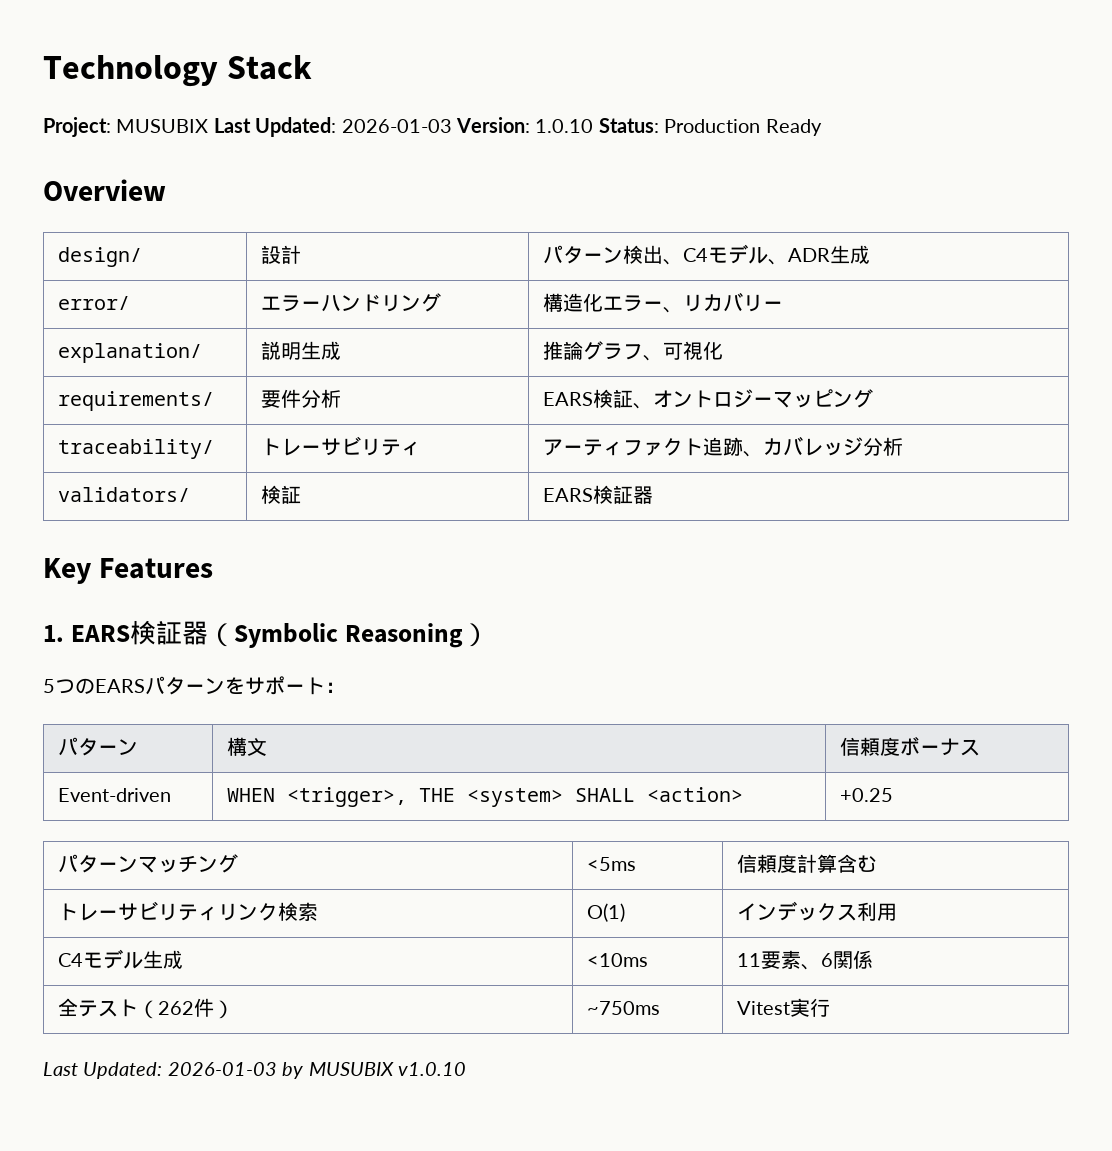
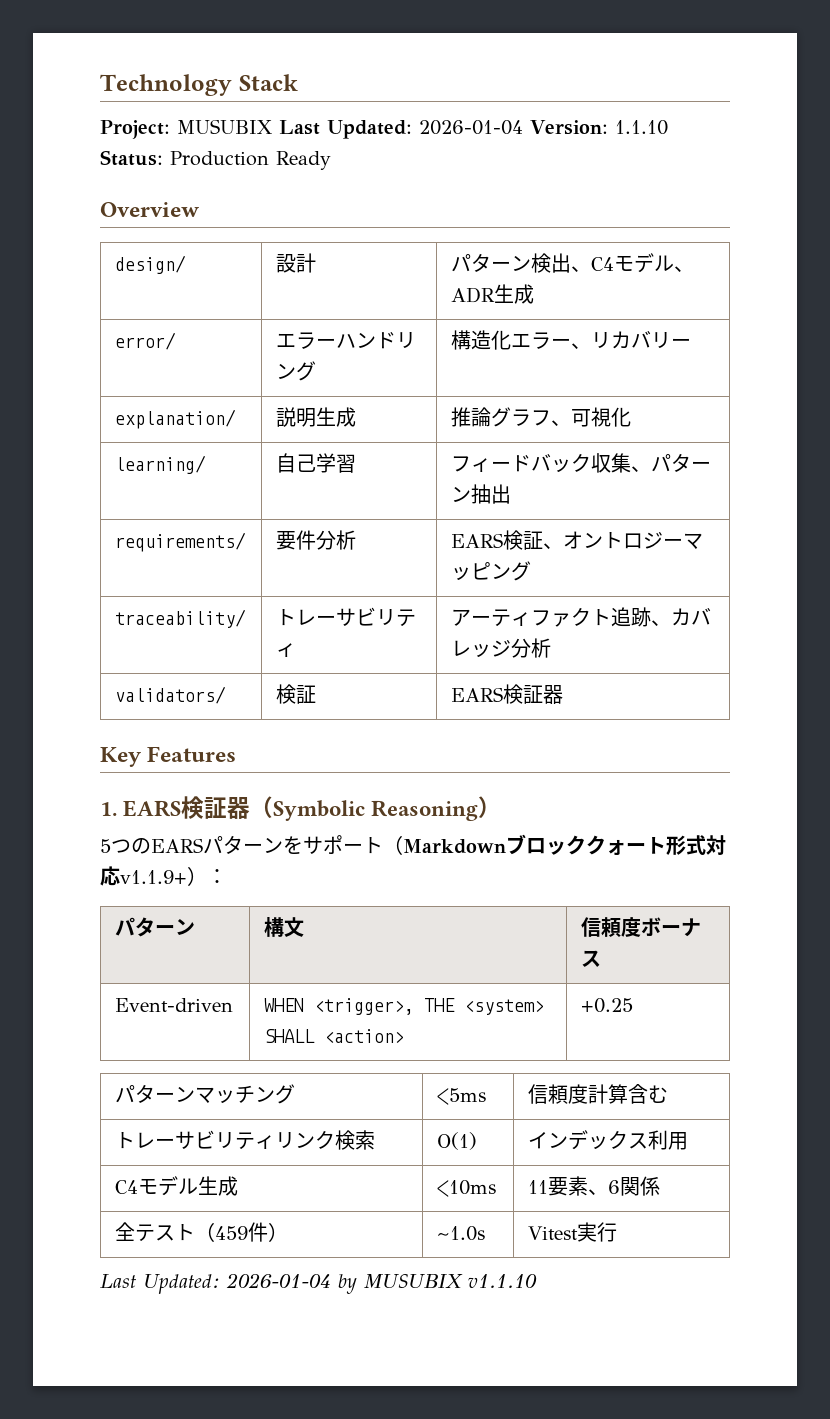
[341,117,594,133] 2026-01-03 Version: 1.0.10 -> [419,120,668,135] 2026-01-04 Version: 1.1.10
(723, 350) none -> [115,455,207,474] [276,453,357,473] [451,453,712,473] [451,484,512,504] // learning/ | 自己学習 | フィードバック収集、パターン抽出
(325, 686) none -> [383,834,726,856] [100,866,207,886] （Markdownブロッククォート形式対応v1.1.9+）
[157,1001,194,1015] 262 -> [215,1226,249,1240] 459
[586,1001,660,1015] ~750ms -> [437,1226,486,1241] ~1.0s
[167,1062,277,1076] 2026-01-03 -> [226,1273,331,1288] 2026-01-04
[398,1062,466,1076] v1.0.10 -> [468,1274,537,1288] v1.1.10

